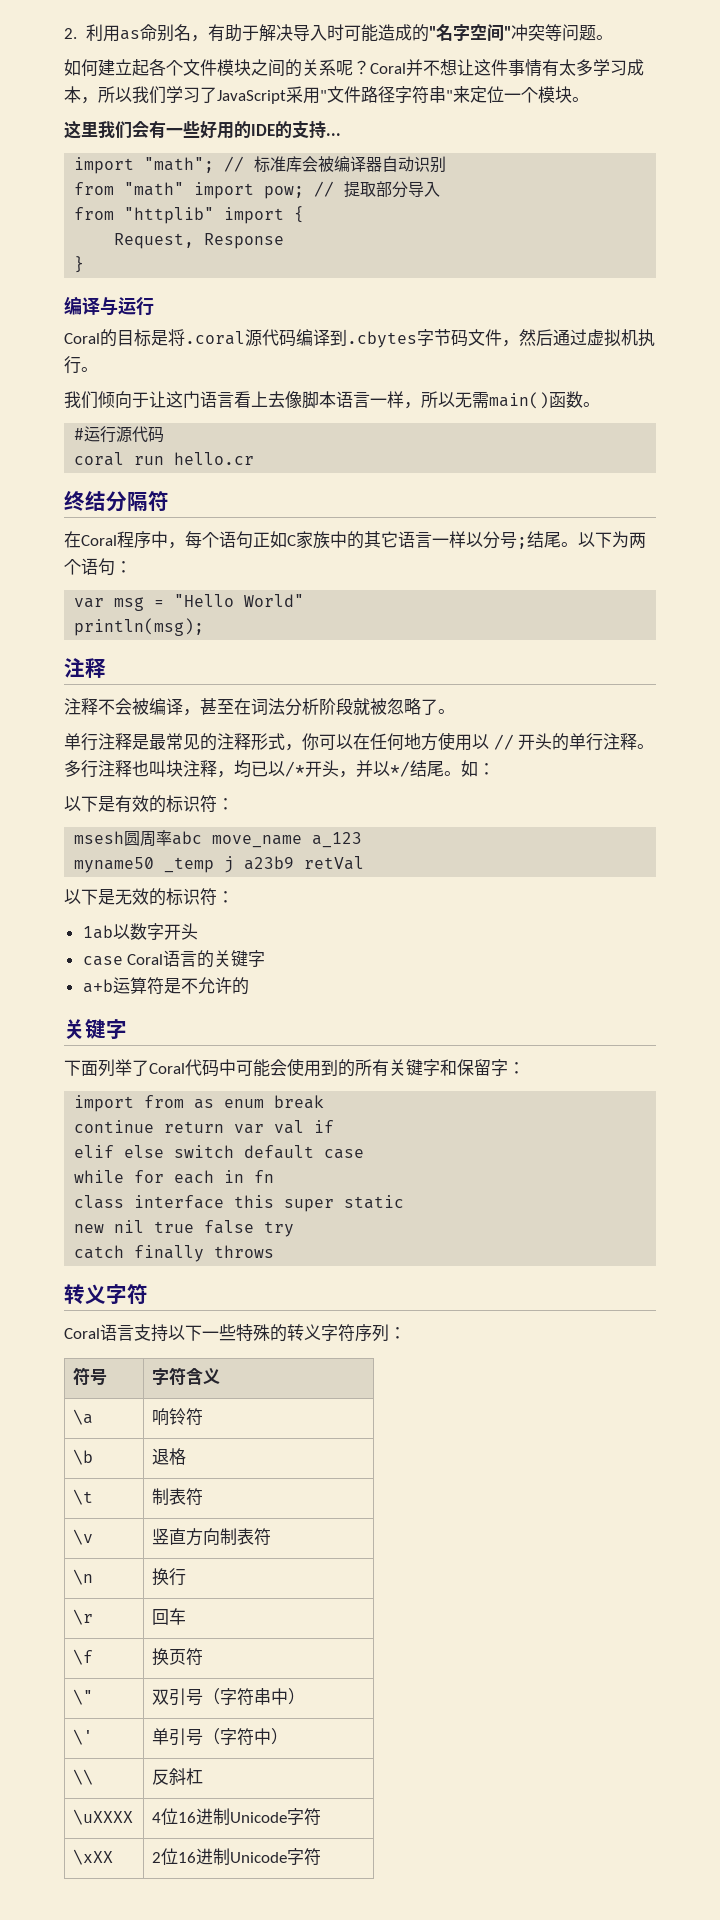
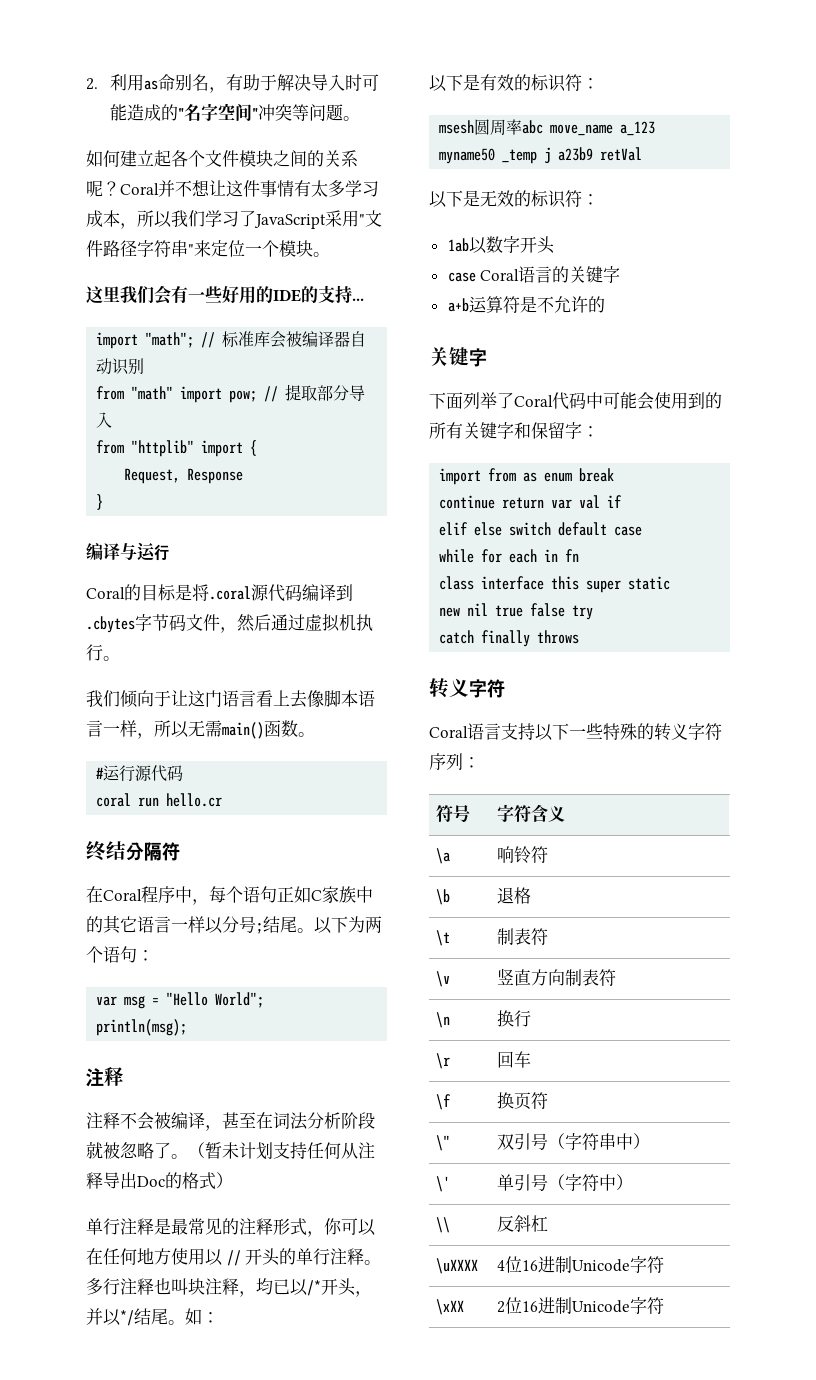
[244,594,305,607] World" -> [215,992,265,1008] World";
(455, 711) none -> [188,1142,375,1160] [86,1172,233,1190] （暂未计划支持任何从注释导出Doc的格式）

